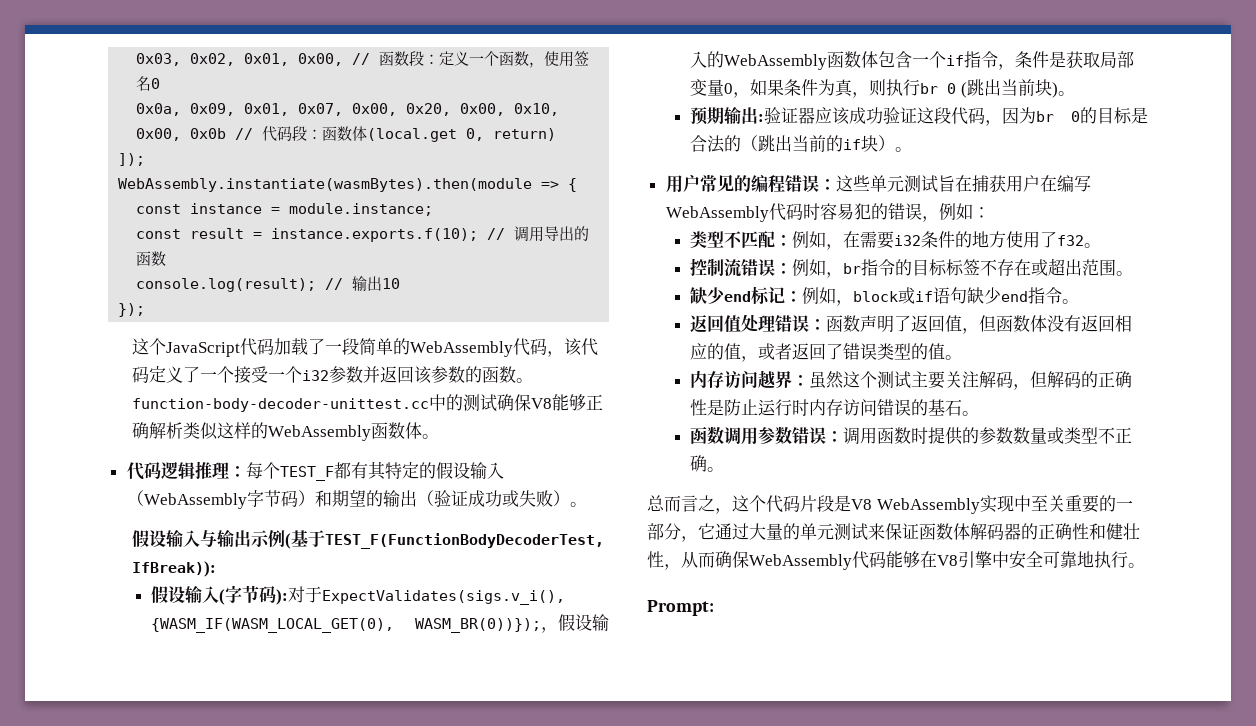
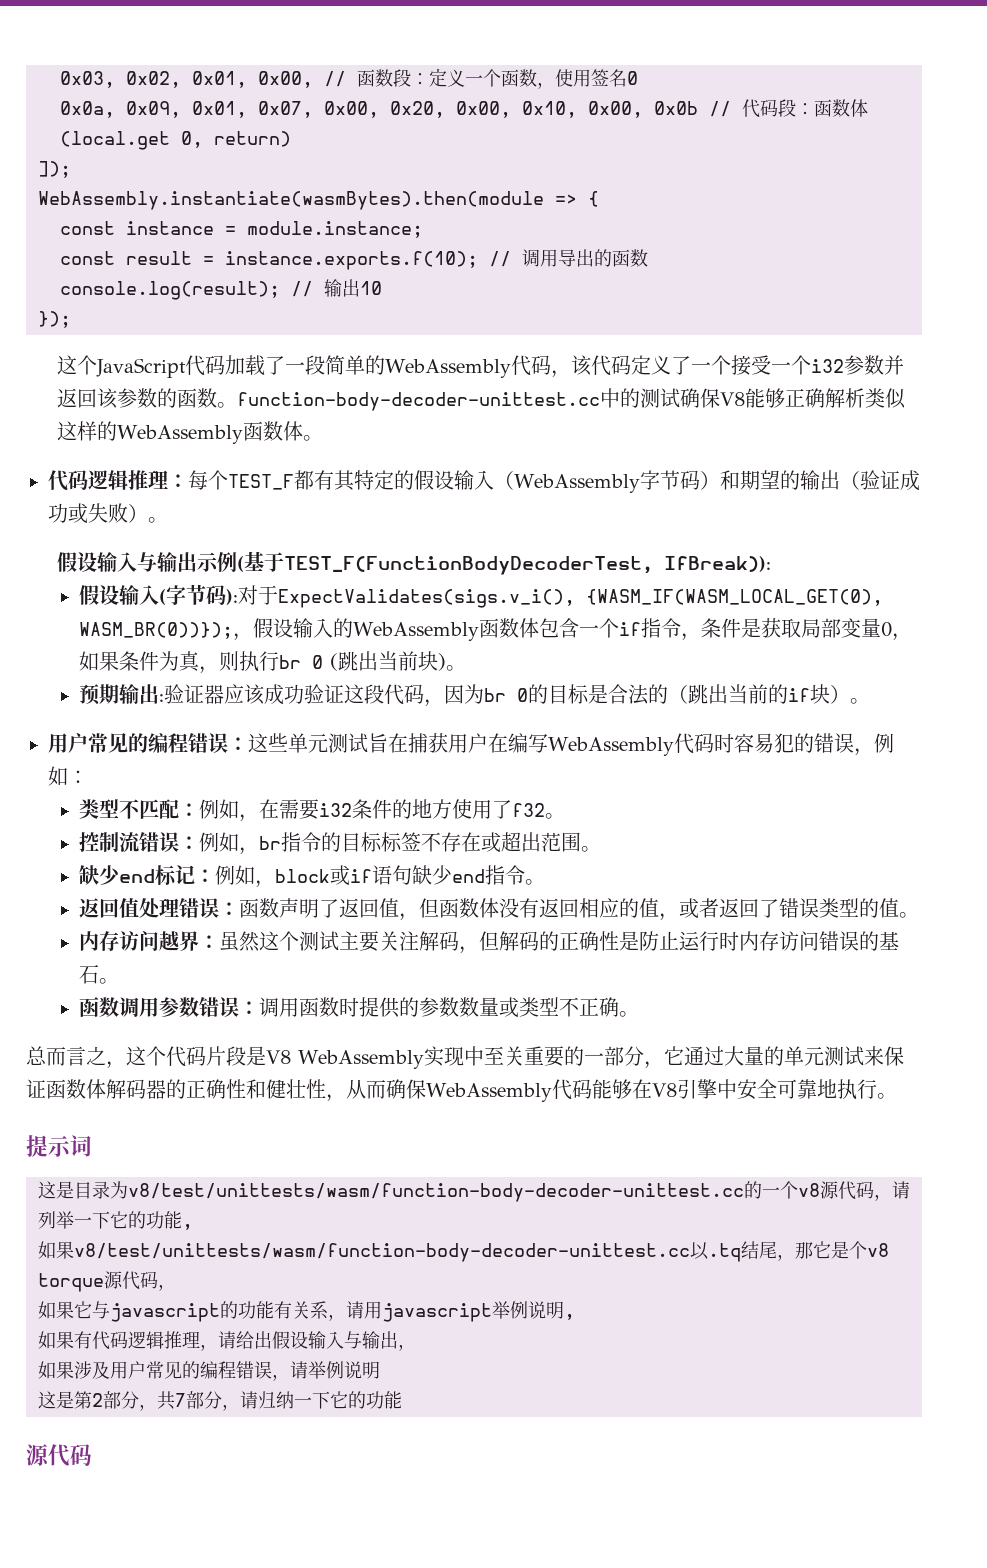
[647,600,714,616] Prompt: -> [26,1135,92,1157] [38,1181,910,1202] [38,1211,193,1230] [38,1241,889,1262] [38,1271,176,1292] [38,1301,575,1322] [38,1331,416,1351] [38,1361,380,1381] [38,1391,402,1411] [26,1444,92,1467] 提示词 // 这是目录为v8/test/unittests/wasm/function-body-decoder-unittest.cc的一个v8源代码，请列举一下它的功能, // 如果v8/test/unittests/wasm/function-body-decoder-unittest.cc以.tq结尾，那它是个v8 torque源代码， // 如果它与javascript的功能有关系，请用javascript举例说明, // 如果有代码逻辑推理，请给出假设输入与输出， // 如果涉及用户常见的编程错误，请举例说明 // 这是第2部分，共7部分，请归纳一下它的功能 // 源代码

